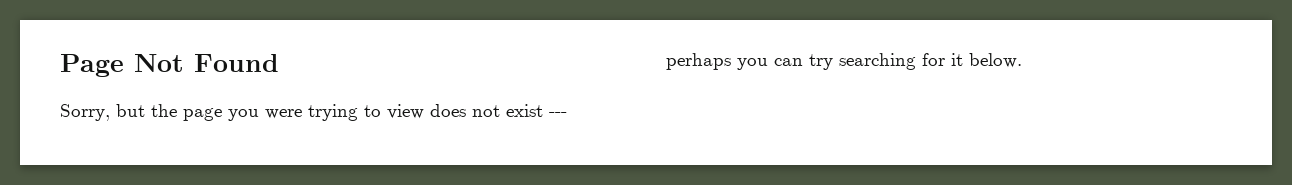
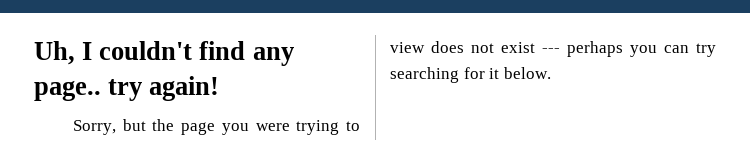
[60,54,279,77] Page Not Found -> [34,41,294,66] [34,76,220,101] Uh, I couldn't find any page.. try again!

